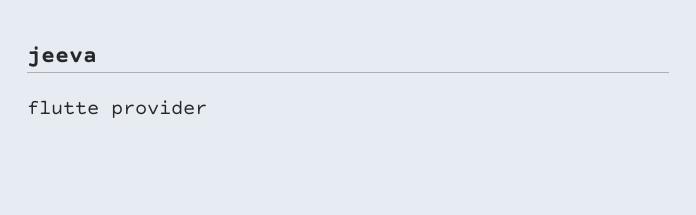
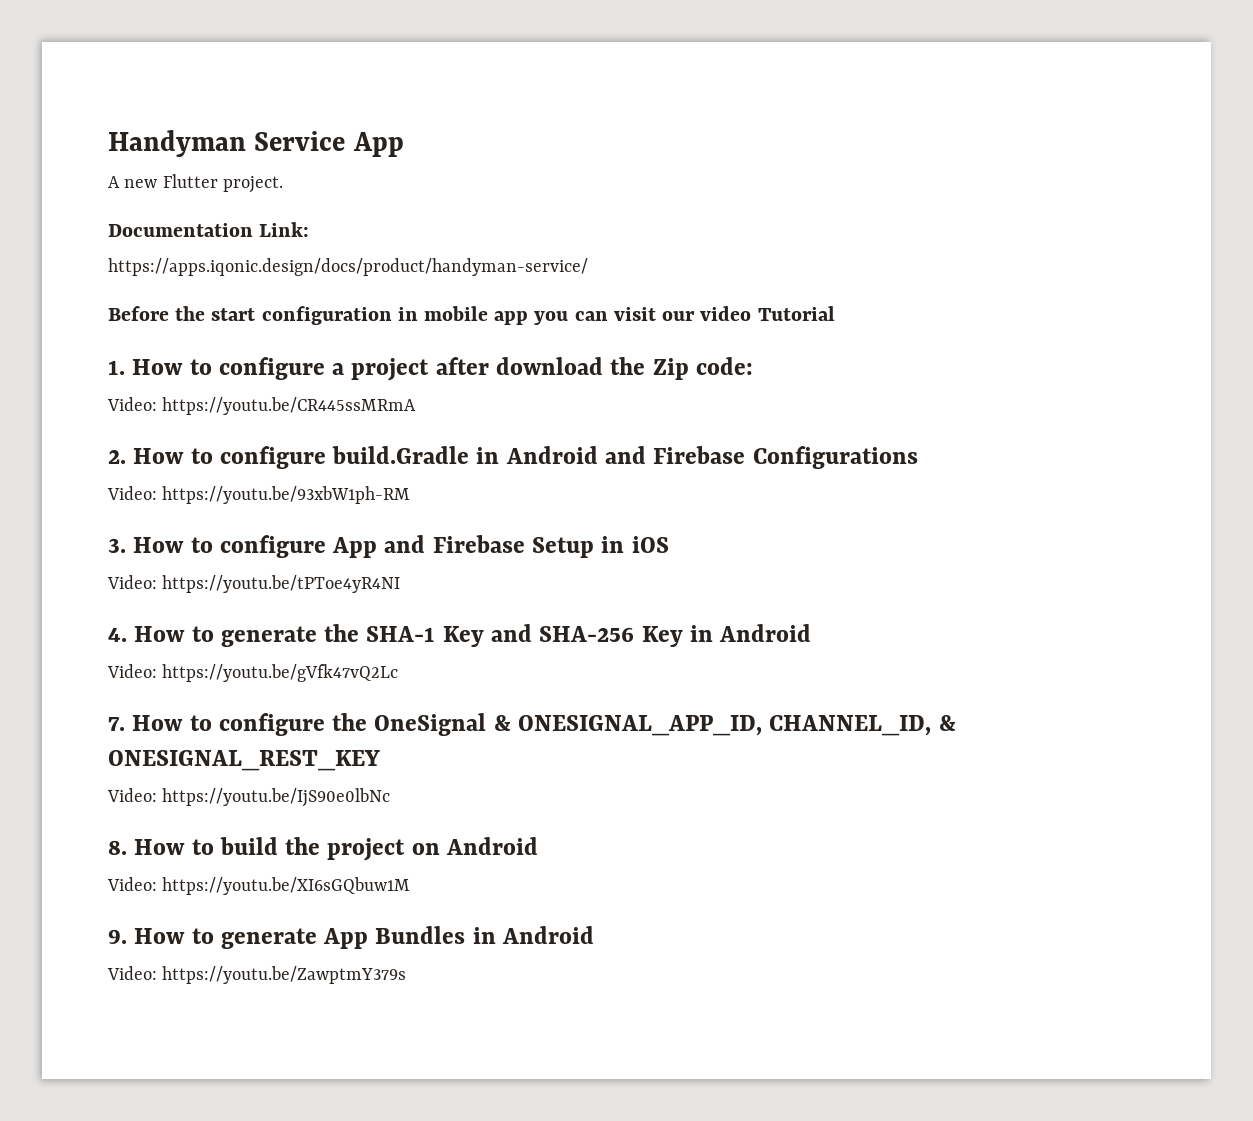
[27,46,97,67] [27,100,207,118] jeeva // flutte provider -> [108,130,404,157] [108,174,284,193] [108,222,310,237] [108,258,588,276] [108,306,835,325] [108,357,753,381] [107,397,417,415] [108,446,918,469] [107,486,411,504] [108,535,669,558] [107,575,401,593] [108,624,812,647] [107,664,399,682] [108,713,956,736] [108,750,380,771] [107,788,391,807] [108,837,539,861] [107,877,411,895] [108,926,595,949] [107,966,407,984] Handyman Service App // A new Flutter project. // Documentation Link: // https://apps.iqonic.design/docs/product/handyman-service/ // Before the start configuration in mobile app you can visit our video Tutorial // 1. How to configure a project after download the Zip code: // Video: https://youtu.be/CR445ssMRmA // 2. How to configure build.Gradle in Android and Firebase Configurations // Video: https://youtu.be/93xbW1ph-RM // 3. How to configure App and Firebase Setup in iOS // Video: https://youtu.be/tPToe4yR4NI // 4. How to generate the SHA-1 Key and SHA-256 Key in Android // Video: https://youtu.be/gVfk47vQ2Lc // 7. How to configure the OneSignal & ONESIGNAL_APP_ID, CHANNEL_ID, & ONESIGNAL_REST_KEY // Video: https://youtu.be/IjS90e0lbNc // 8. How to build the project on Android // Video: https://youtu.be/XI6sGQbuw1M // 9. How to generate App Bundles in Android // Video: https://youtu.be/ZawptmY379s

